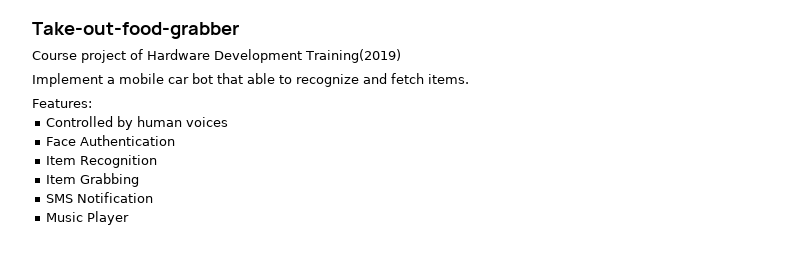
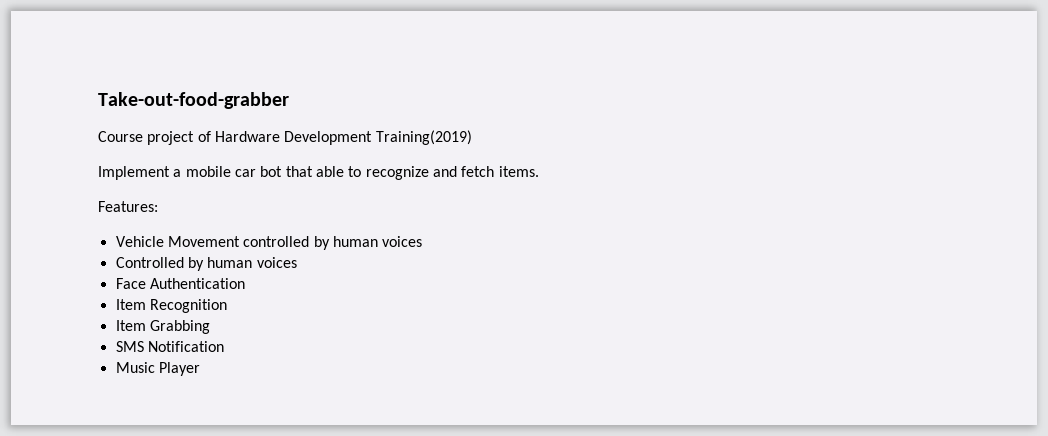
(92, 103) none -> [115,236,423,250] // Vehicle Movement controlled by human voices

